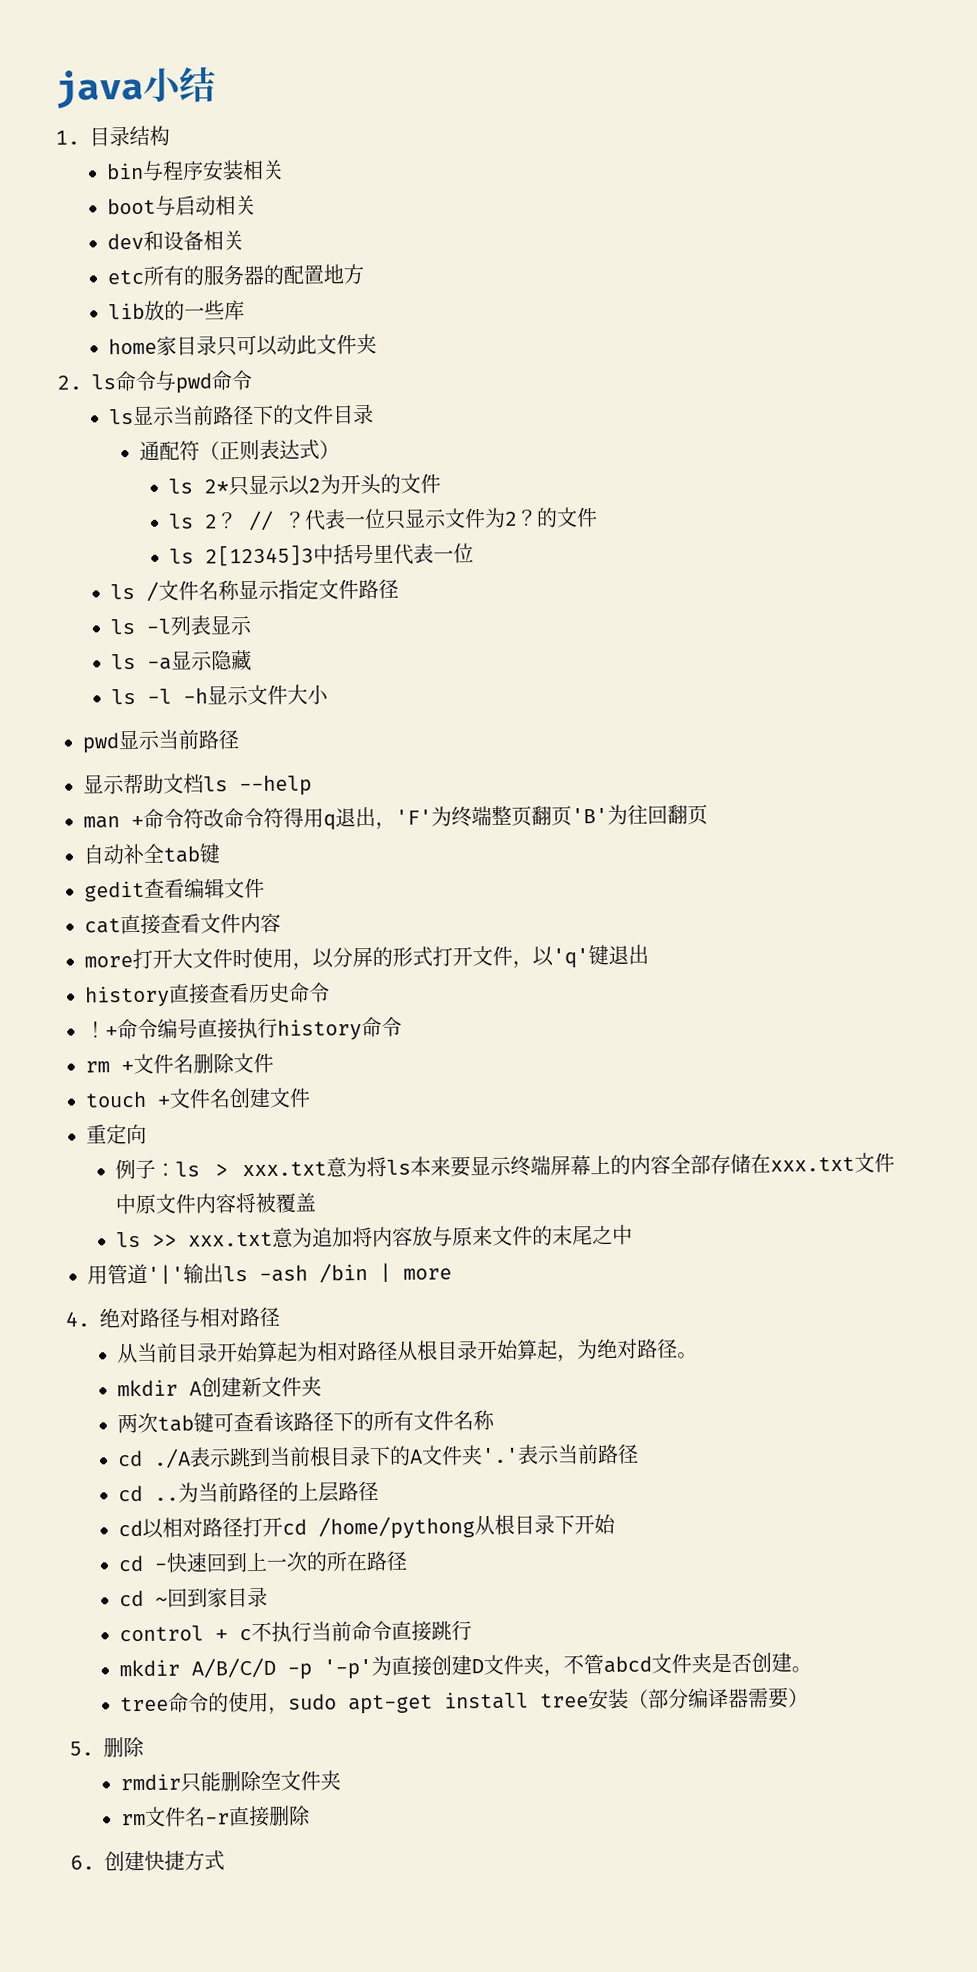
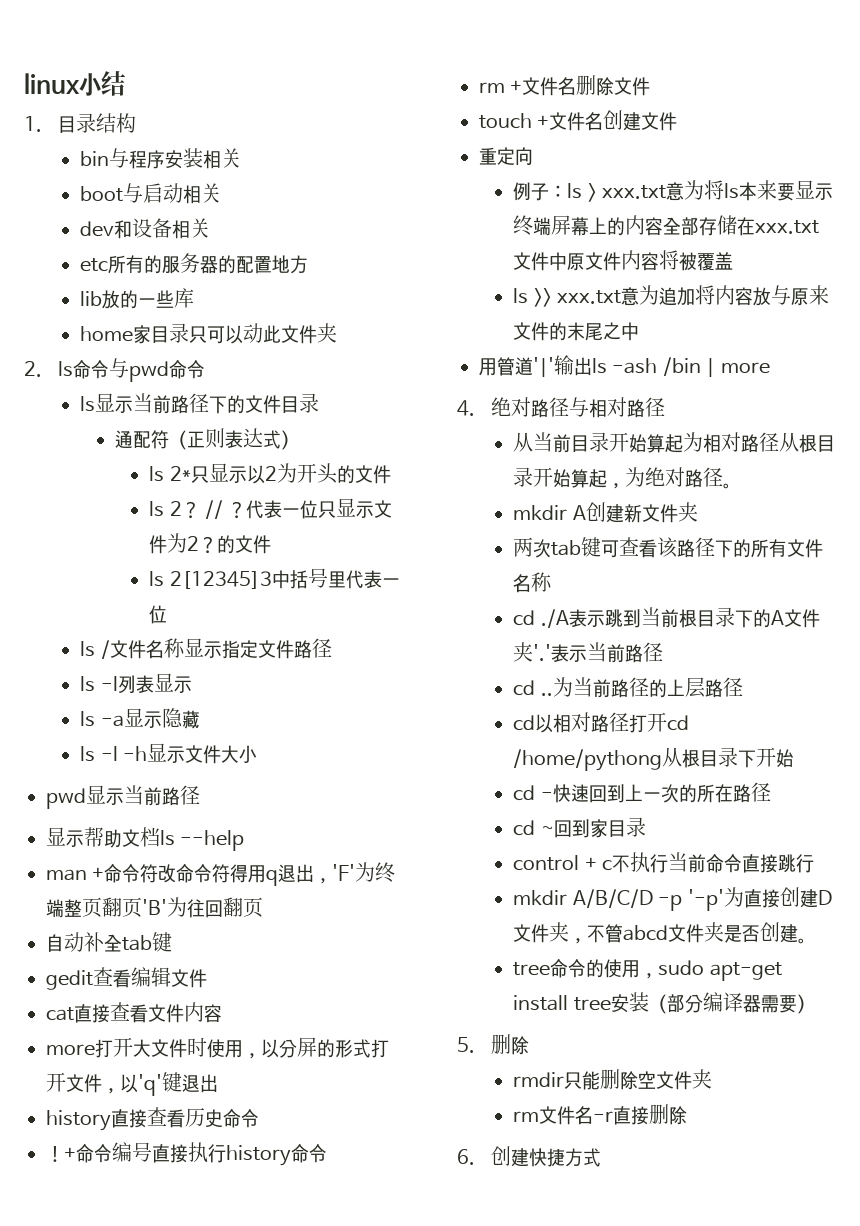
[55,69,144,109] java -> [24,73,80,94] linux

